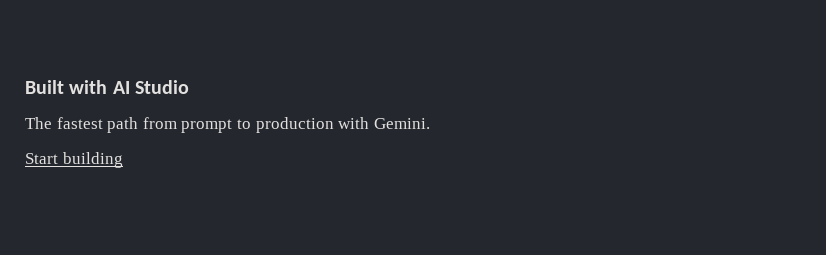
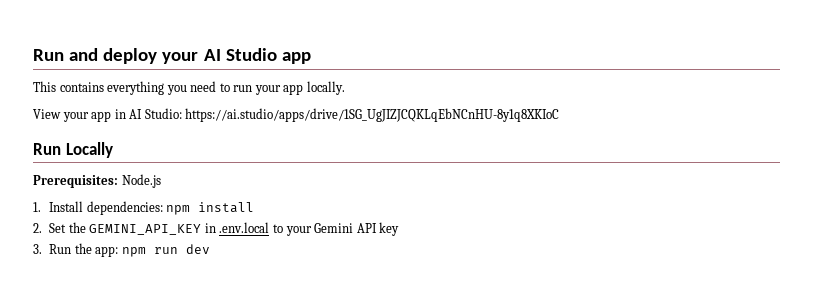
[25,80,189,94] [25,117,430,133] [25,152,123,168] Built with AI Studio // The fastest path from prompt to production with Gemini. // Start building -> [33,48,311,64] [33,81,345,95] [33,108,560,122] [33,142,113,158] [33,174,161,188] [33,201,255,215] [33,222,400,236] [33,243,210,257] Run and deploy your AI Studio app // This contains everything you need to run your app locally. // View your app in AI Studio: https://ai.studio/apps/drive/1SG_UgJIZJCQKLqEbNCnHU-8y1q8XKIoC // Run Locally // Prerequisites: Node.js // 1. Install dependencies: npm install // 2. Set the GEMINI_API_KEY in .env.local to your Gemini API key // 3. Run the app: npm run dev

